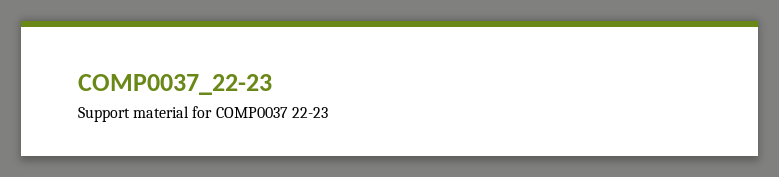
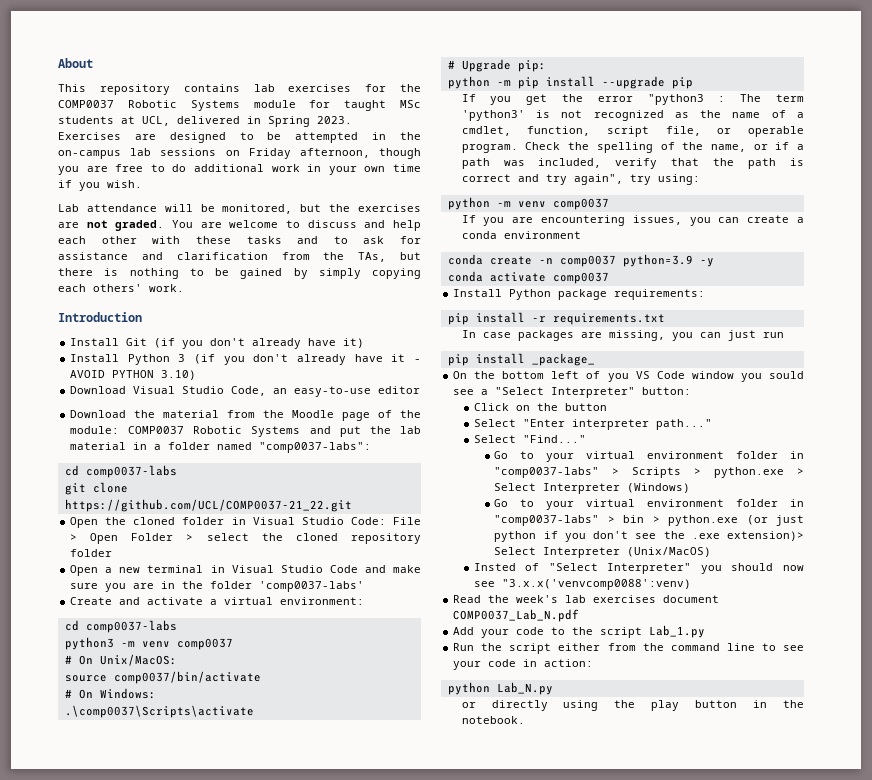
[78,74,272,95] [78,106,328,122] COMP0037_22-23 // Support material for COMP0037 22-23 -> [58,58,93,68] [58,84,421,95] [58,100,421,111] [58,116,352,127] [58,132,421,143] [58,148,421,159] [58,164,421,175] [58,180,142,191] [58,204,421,214] [58,220,421,231] [58,236,421,244] [58,252,421,262] [58,268,421,279] [58,284,184,292] [58,312,142,322] [70,338,365,349] [70,354,422,365] [70,370,197,380] [70,386,421,397] [70,410,422,421] [70,426,422,437] [70,442,372,453] [64,465,177,478] [64,482,128,495] [64,499,352,512] [70,517,422,528] [70,533,422,544] [70,549,113,557] [70,565,421,576] [70,581,365,592] [70,597,365,605] [64,620,177,633] [64,637,233,650] [64,654,177,666] [64,671,261,684] [64,688,156,699] [64,705,254,718] [447,59,546,72] [447,76,693,89] [461,94,804,105] [461,110,804,121] [461,126,804,137] [461,142,804,153] [461,158,804,169] [461,174,700,185] [447,197,609,210] [461,215,804,226] [461,231,581,239] [447,254,714,267] [447,271,609,284] [453,289,706,300] [447,312,665,325] [461,330,784,341] [447,353,595,366] [453,371,804,382] [453,387,692,398] [473,403,607,411] [473,419,712,430] [473,435,586,443] [494,451,804,462] [494,467,804,478] [494,483,691,494] [494,499,804,510] [494,515,804,526] [494,531,804,542] [494,547,712,558] [473,563,804,574] [473,579,691,590] [453,595,720,603] [453,609,580,622] [453,625,706,638] [453,643,804,654] [453,659,594,670] [447,682,553,695] [461,700,804,711] [461,716,525,724] About // This repository contains lab exercises for the COMP0037 Robotic Systems module for taught MSc students at UCL, delivered in Spring 2023. Exercises are designed to be attempted in the on-campus lab sessions on Friday afternoon, though you are free to do additional work in your own time if you wish. // Lab attendance will be monitored, but the exercises are not graded. You are welcome to discuss and help each other with these tasks and to ask for assistance and clarification from the TAs, but there is nothing to be gained by simply copying each others' work. // Introduction // Install Git (if you don't already have it) // Install Python 3 (if you don't already have it - AVOID PYTHON 3.10) // Download Visual Studio Code, an easy-to-use editor // Download the material from the Moodle page of the module: COMP0037 Robotic Systems and put the lab material in a folder named "comp0037-labs": // cd comp0037-labs // git clone https://github.com/UCL/COMP0037-21_22.git // Open the cloned folder in Visual Studio Code: File > Open Folder > select the cloned repository folder // Open a new terminal in Visual Studio Code and make sure you are in the folder 'comp0037-labs' // Create and activate a virtual environment: // cd comp0037-labs // python3 -m venv comp0037 // # On Unix/MacOS: // source comp0037/bin/activate // # On Windows: // .\comp0037\Scripts\activate // # Upgrade pip: // python -m pip install --upgrade pip // If you get the error "python3 : The term 'python3' is not recognized as the name of a cmdlet, function, script file, or operable program. Check the spelling of the name, or if a path was included, verify that the path is correct and try again", try using: // python -m venv comp0037 // If you are encountering issues, you can create a conda environment // conda create -n comp0037 python=3.9 -y // conda activate comp0037 // Install Python package requirements: // pip install -r requirements.txt // In case packages are missing, you can just run // pip install _package_ // On the bottom left of you VS Code window you sould see a "Select Interpreter" button: // Click on the button // Select "Enter interpreter path..." // Select "Find..." // Go to your virtual environment folder in "comp0037-labs" > Scripts > python.exe > Select Interpreter (Windows) // Go to your virtual environment folder in "comp0037-labs" > bin > python.exe (or just python if you don't see the .exe extension)> Select Interpreter (Unix/MacOS) // Insted of "Select Interpreter" you should now see "3.x.x('venvcomp0088':venv) // Read the week's lab exercises document COMP0037_Lab_N.pdf // Add your code to the script Lab_1.py // Run the script either from the command line to see your code in action: // python Lab_N.py // or directly using the play button in the notebook.

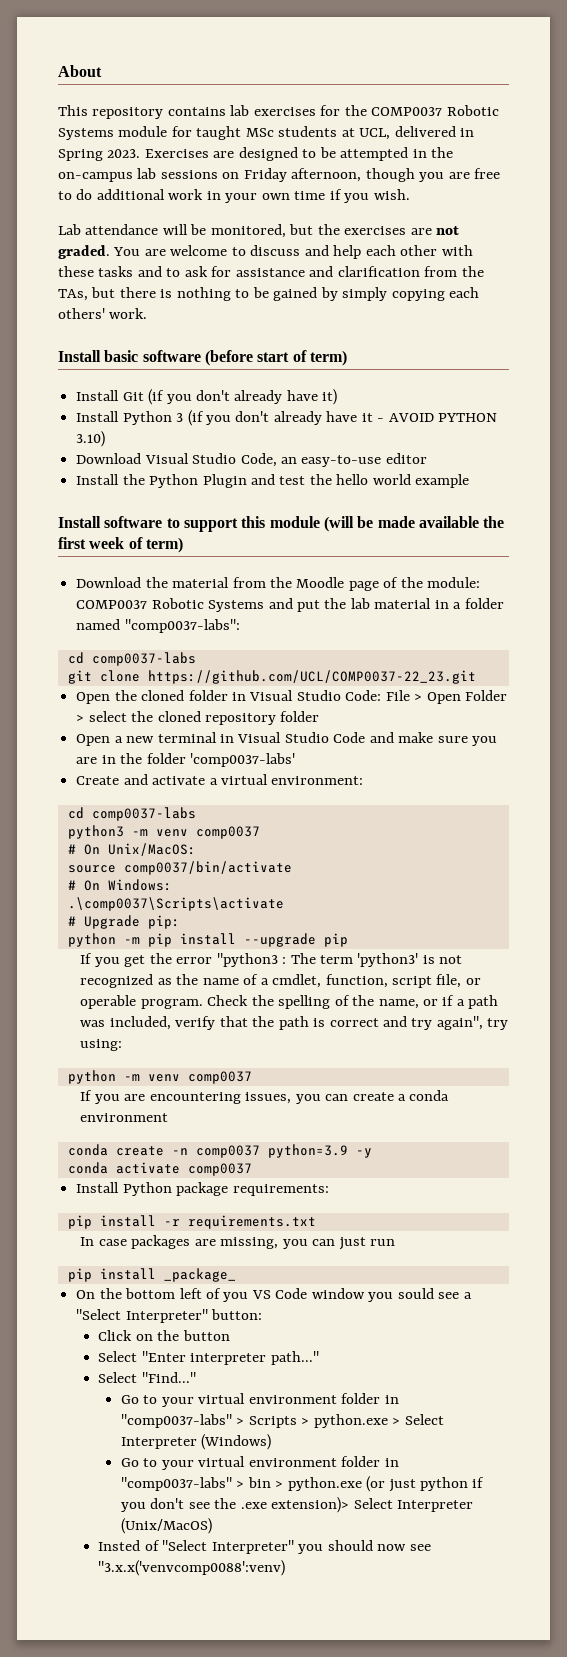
[58,312,142,322] Introduction -> [58,350,347,366] Install basic software (before start of term)
(421, 390) none -> [76,474,470,488] [58,516,505,532] [58,537,183,553] // Install the Python Plugin and test the hello world example // Install software to support this module (will be made available the first week of term)
[64,499,352,512] https://github.com/UCL/COMP0037-21_22.git -> [147,670,476,684] https://github.com/UCL/COMP0037-22_23.git
[453,595,720,603] [453,609,580,622] [453,625,706,638] [453,643,804,654] [453,659,594,670] [447,682,553,695] [461,700,804,711] [461,716,525,724] // Read the week's lab exercises document COMP0037_Lab_N.pdf // Add your code to the script Lab_1.py // Run the script either from the command line to see your code in action: // python Lab_N.py // or directly using the play button in the notebook. -> (286, 1568) none

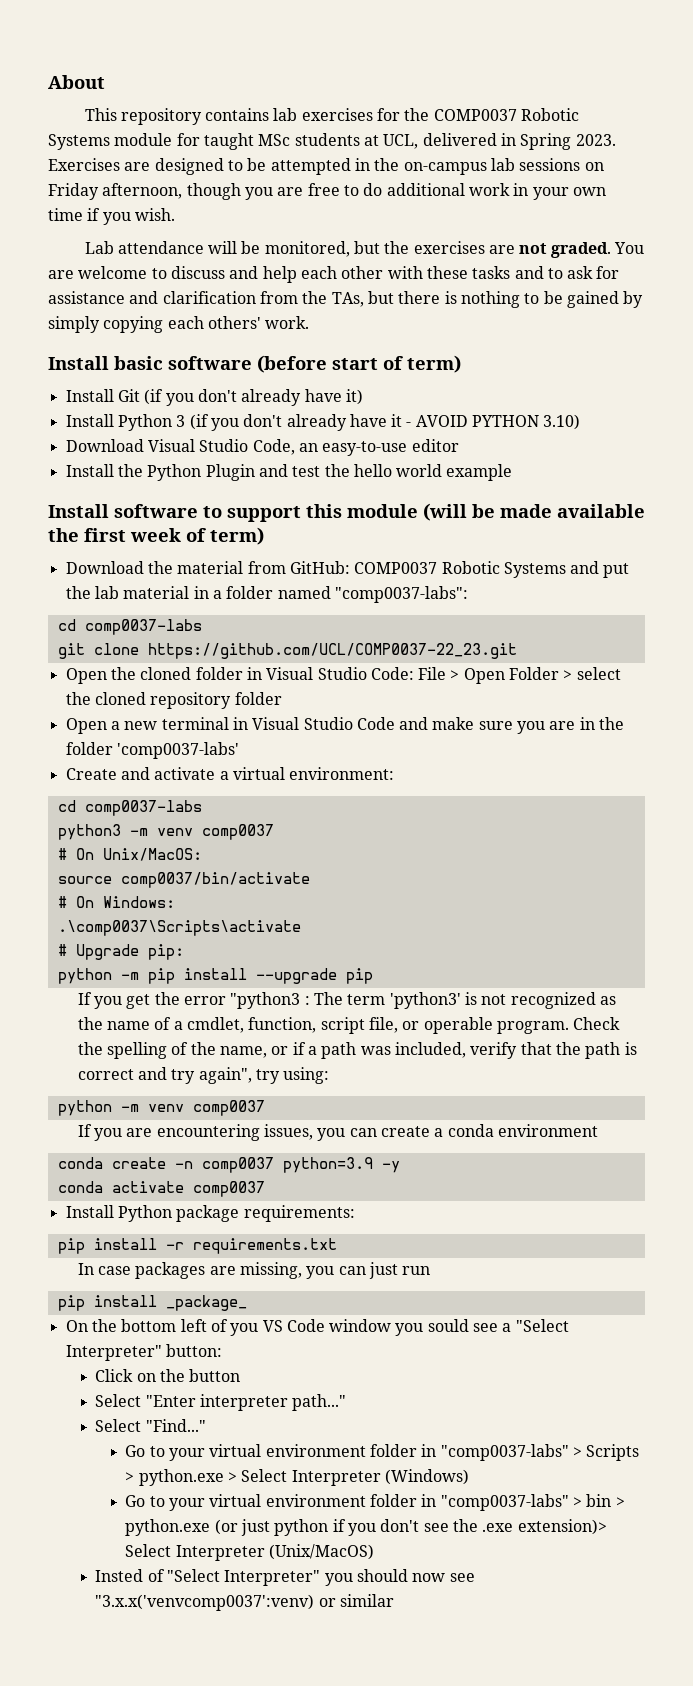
[269,577,481,591] the Moodle page of the module: -> [289,561,350,574] GitHub:
[98,1560,286,1576] "3.x.x('venvcomp0088':venv) -> [95,1594,395,1611] "3.x.x('venvcomp0037':venv) or similar

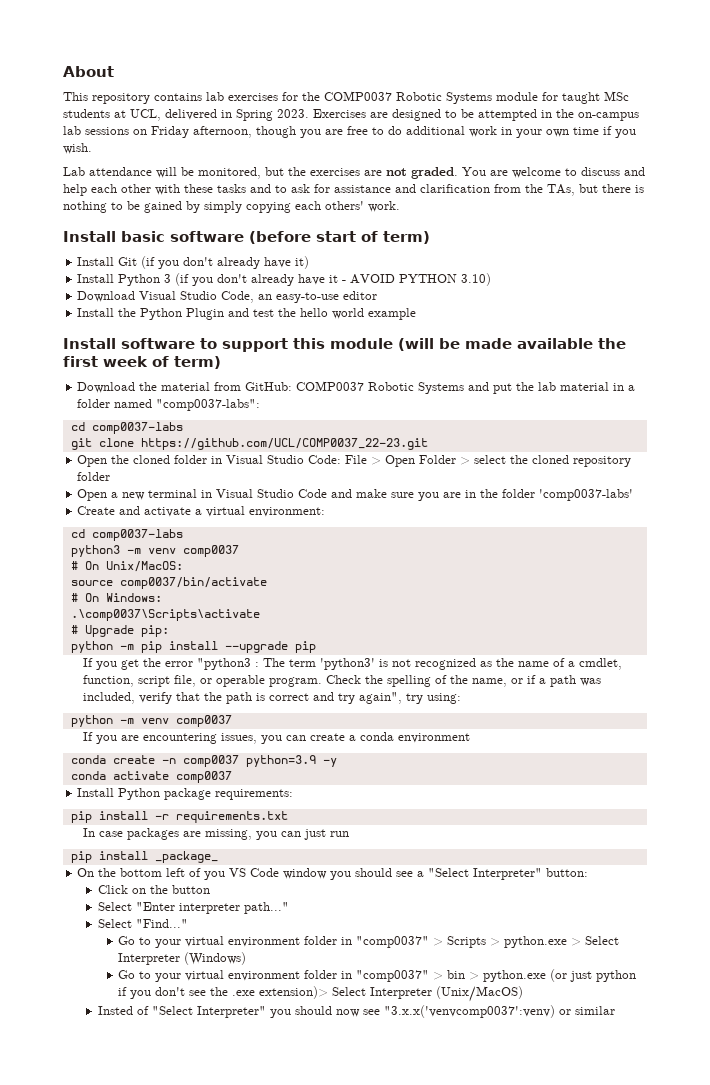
[147,643,517,659] https://github.com/UCL/COMP0037-22_23.git -> [140,438,428,450] https://github.com/UCL/COMP0037_22-23.git
[427,1319,469,1332] sould -> [355,868,393,877] should
[440,1444,569,1461] "comp0037-labs" -> [356,936,430,948] "comp0037"
[440,1494,569,1511] "comp0037-labs" -> [356,970,430,982] "comp0037"

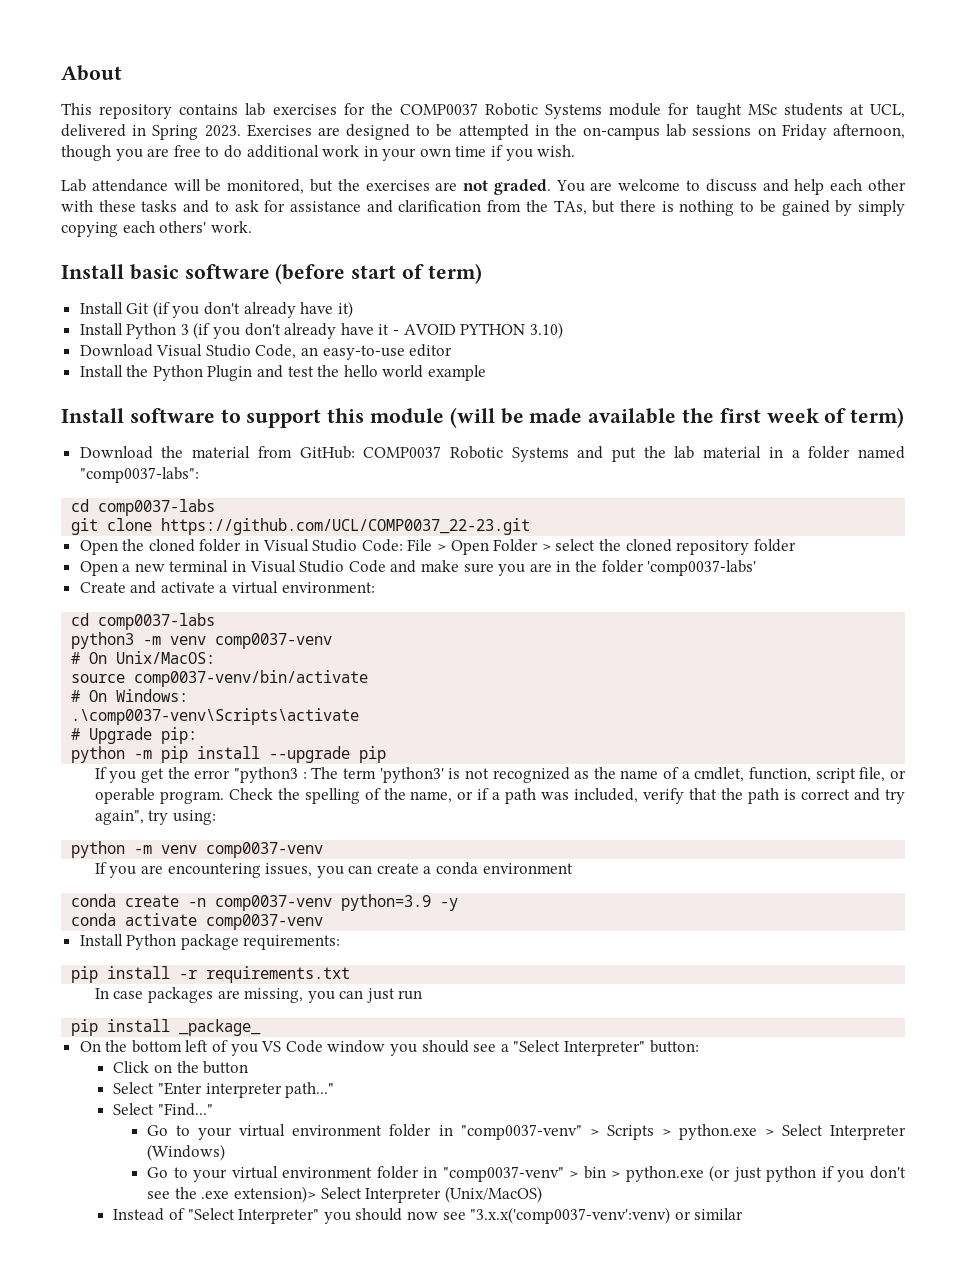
[182,545,239,557] comp0037 -> [215,633,333,649] comp0037-venv
[119,577,267,589] comp0037/bin/activate -> [134,670,369,687] comp0037-venv/bin/activate
[70,609,260,621] .\comp0037\Scripts\activate -> [71,708,360,725] .\comp0037-venv\Scripts\activate
[175,715,232,727] comp0037 -> [206,842,324,858] comp0037-venv
[182,755,239,767] comp0037 -> [215,895,333,911] comp0037-venv
[175,771,232,783] comp0037 -> [206,914,324,930] comp0037-venv
[356,936,430,948] "comp0037" -> [460,1124,582,1140] "comp0037-venv"
[356,970,430,982] "comp0037" -> [442,1166,564,1182] "comp0037-venv"
[97,1006,133,1015] Insted -> [113,1208,165,1221] Instead
[383,1005,555,1018] "3.x.x('venvcomp0037':venv) -> [470,1207,671,1224] "3.x.x('comp0037-venv':venv)

